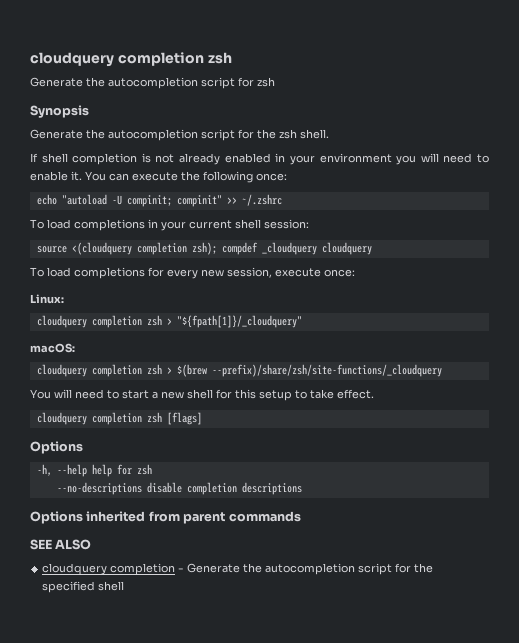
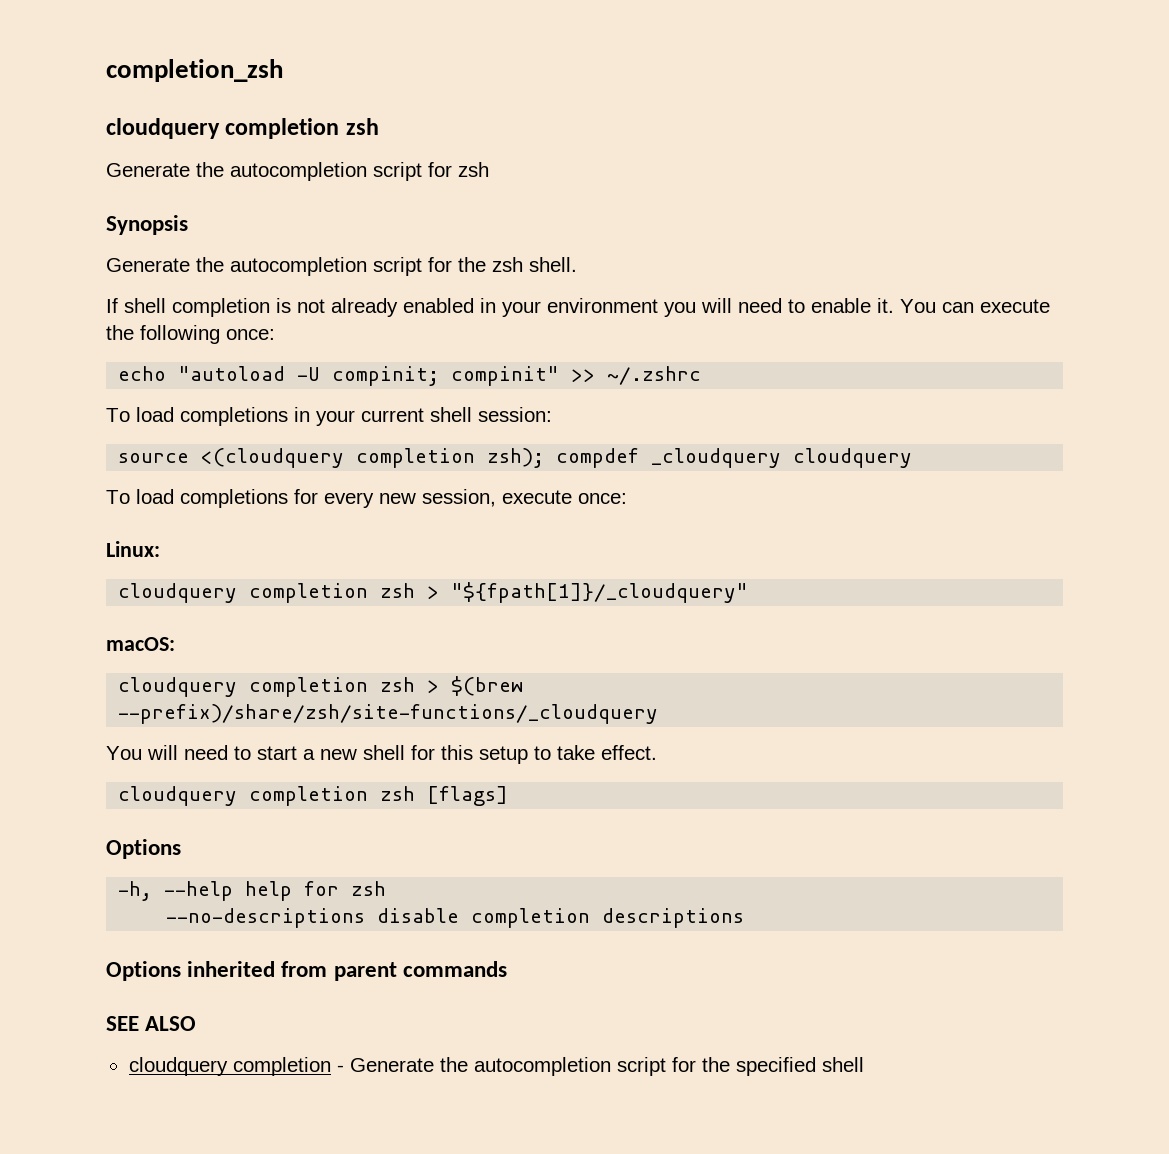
(30, 59) none -> [106,59,283,82] completion_zsh //

